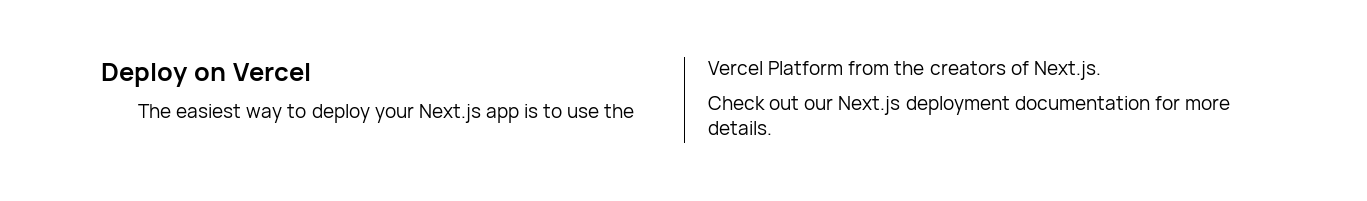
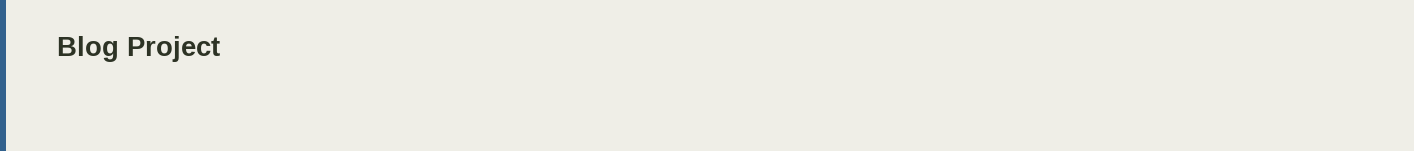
[101,63,311,87] [138,104,635,123] [708,61,1101,80] [708,96,1230,115] [708,121,772,135] Deploy on Vercel // The easiest way to deploy your Next.js app is to use the Vercel Platform from the creators of Next.js. // Check out our Next.js deployment documentation for more details. -> [57,36,220,62] Blog Project

